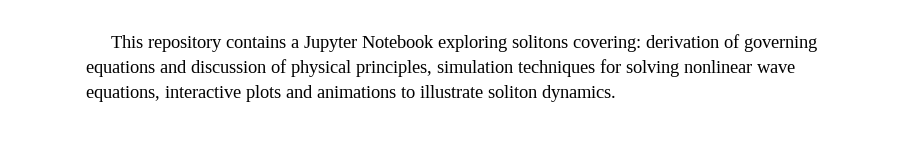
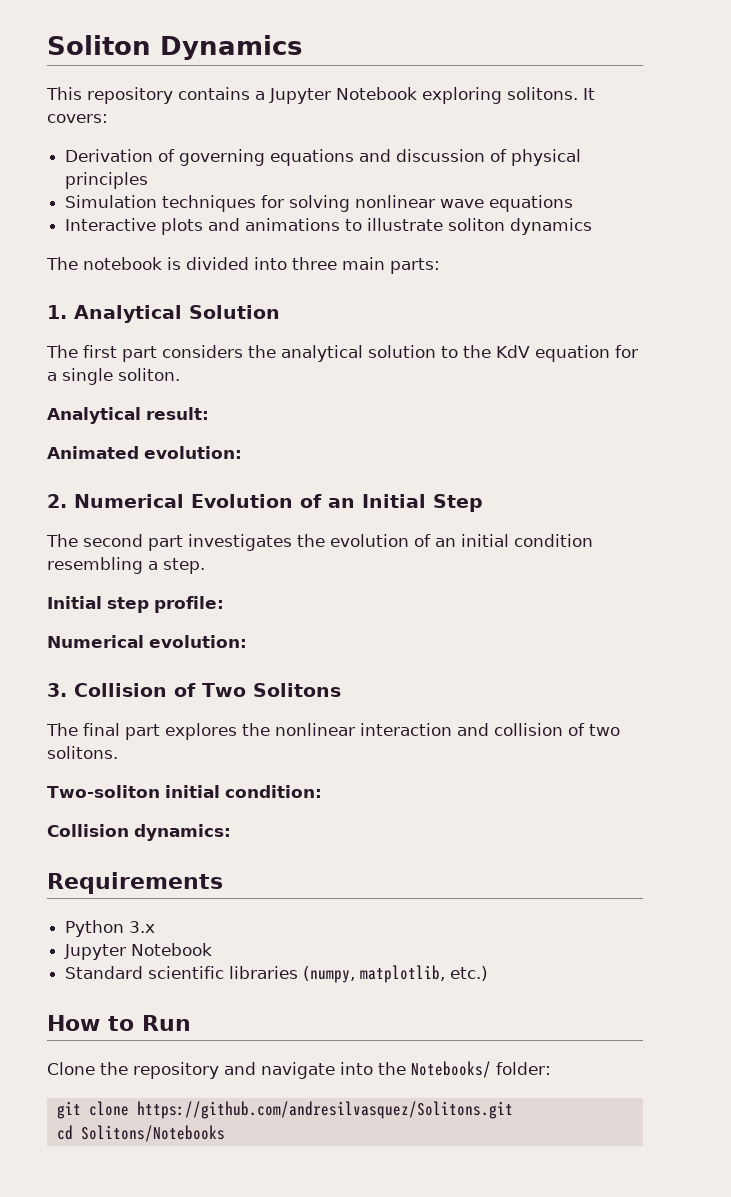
(111, 41) none -> [47,35,302,60] Soliton Dynamics //
[512,35,720,52] solitons covering: derivation -> [507,87,595,100] [47,114,108,123] [65,149,154,162] solitons. It covers: // Derivation
[356,60,513,77] principles, simulation -> [65,172,149,189] [65,195,158,208] principles // Simulation
[86,86,241,102] equations, interactive -> [489,195,574,212] [65,218,157,231] equations // Interactive
[542,85,616,102] dynamics. -> [510,218,593,235] [46,257,440,274] [47,305,280,323] [46,345,638,362] [47,368,180,385] [47,407,209,424] [47,446,242,459] [47,494,483,512] [46,534,593,551] [47,557,205,574] [47,596,224,613] [47,635,247,648] [47,683,341,697] [46,723,620,740] [47,746,118,759] [47,785,322,798] [47,824,231,841] [47,872,223,894] [65,920,156,937] [64,943,213,960] [65,965,489,983] [47,1015,191,1031] [47,1061,551,1079] [56,1101,513,1119] [56,1125,225,1142] dynamics // The notebook is divided into three main parts: // 1. Analytical Solution // The first part considers the analytical solution to the KdV equation for a single soliton. // Analytical result: // Animated evolution: // 2. Numerical Evolution of an Initial Step // The second part investigates the evolution of an initial condition resembling a step. // Initial step profile: // Numerical evolution: // 3. Collision of Two Solitons // The final part explores the nonlinear interaction and collision of two solitons. // Two-soliton initial condition: // Collision dynamics: // Requirements // Python 3.x // Jupyter Notebook // Standard scientific libraries (numpy, matplotlib, etc.) // How to Run // Clone the repository and navigate into the Notebooks/ folder: // git clone https://github.com/andresilvasquez/Solitons.git // cd Solitons/Notebooks

